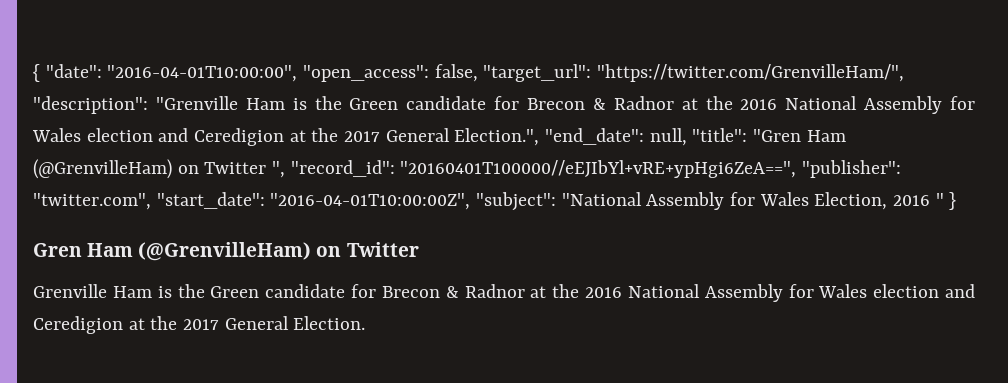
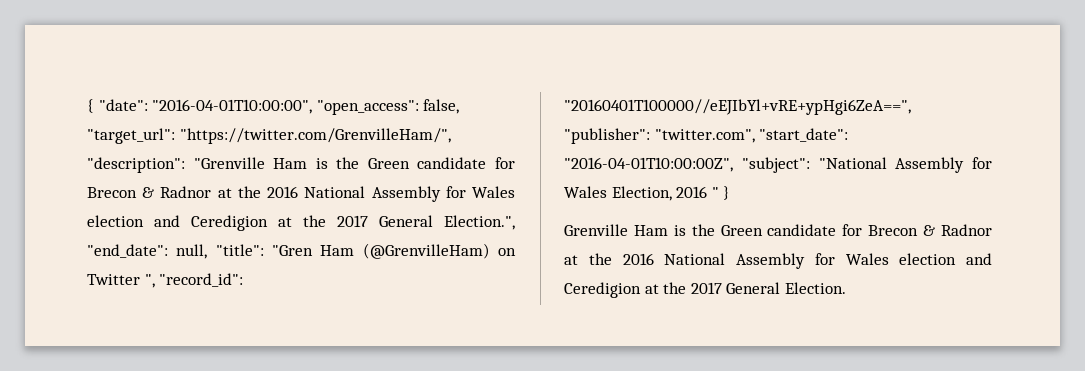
[33,242,419,261] // Gren Ham (@GrenvilleHam) on Twitter -> (731, 193) none

